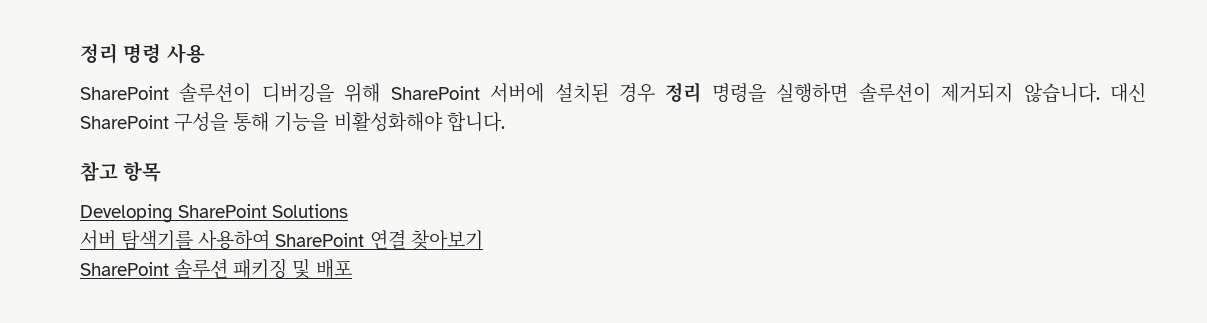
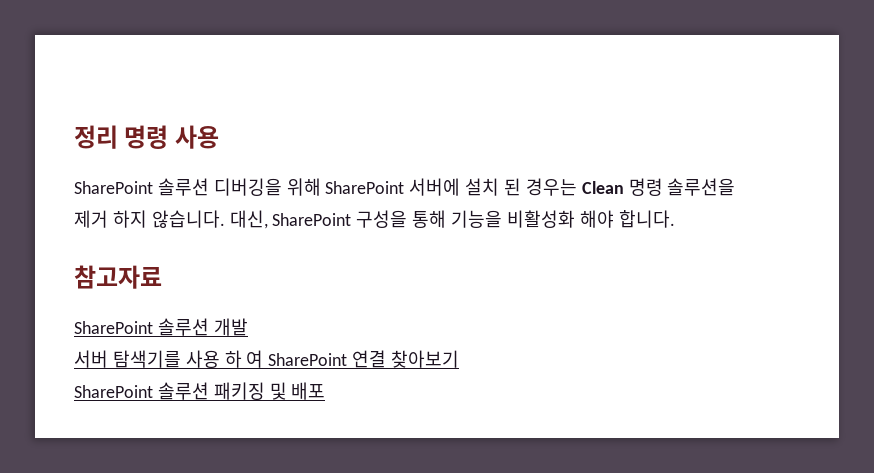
[179,83,252,103] 솔루션이 -> [157,178,209,196] 솔루션
[554,82,1147,103] 설치된 경우 정리 명령을 실행하면 솔루션이 제거되지 않습니다. 대신 -> [465,178,736,196] [74,210,268,229] 설치 된 경우는 Clean 명령 솔루션을 제거 하지 않습니다. 대신,
[333,112,443,132] 비활성화해야 -> [506,210,614,228] 비활성화 해야
[80,161,162,182] [80,204,349,223] 참고 항목 // Developing SharePoint Solutions -> [74,265,162,289] [74,318,248,336] 참고자료 // SharePoint 솔루션 개발
[198,230,271,250] 사용하여 -> [185,350,264,368] 사용 하 여

